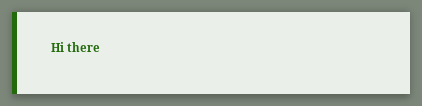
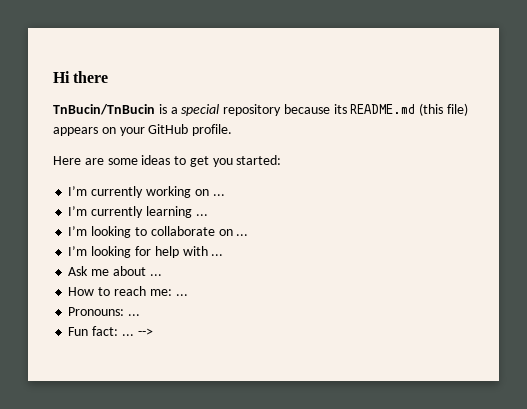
(101, 47) none -> [53,103,469,116] [53,124,233,136] [53,155,282,167] [68,186,225,198] [68,206,208,218] [68,226,249,238] [68,246,224,258] [68,266,162,276] [68,286,188,296] [68,307,141,316] [68,326,153,336] // TnBucin/TnBucin is a special repository because its README.md (this file) appears on your GitHub profile. // Here are some ideas to get you started: // I’m currently working on ... // I’m currently learning ... // I’m looking to collaborate on ... // I’m looking for help with ... // Ask me about ... // How to reach me: ... // Pronouns: ... // Fun fact: ... -->

